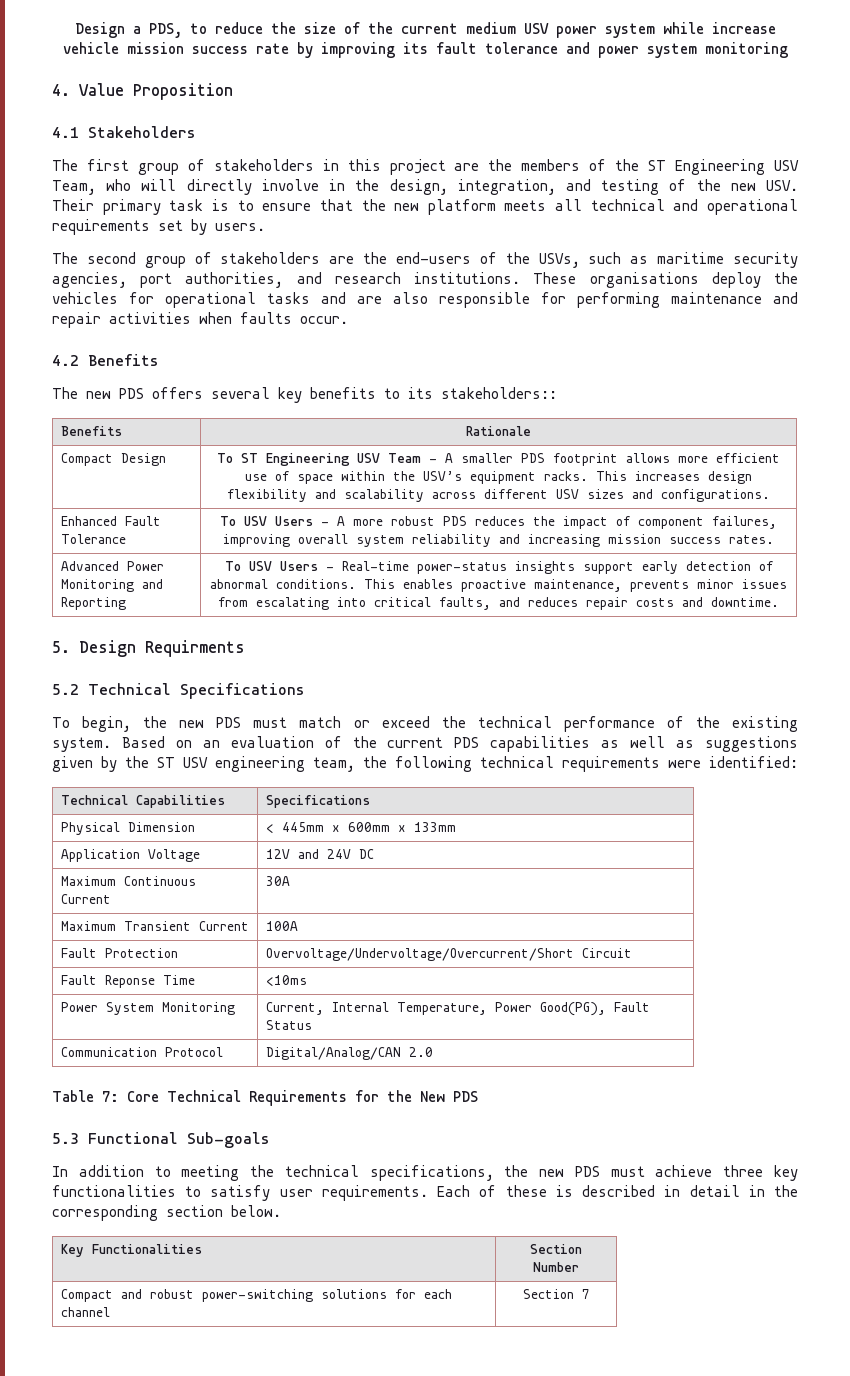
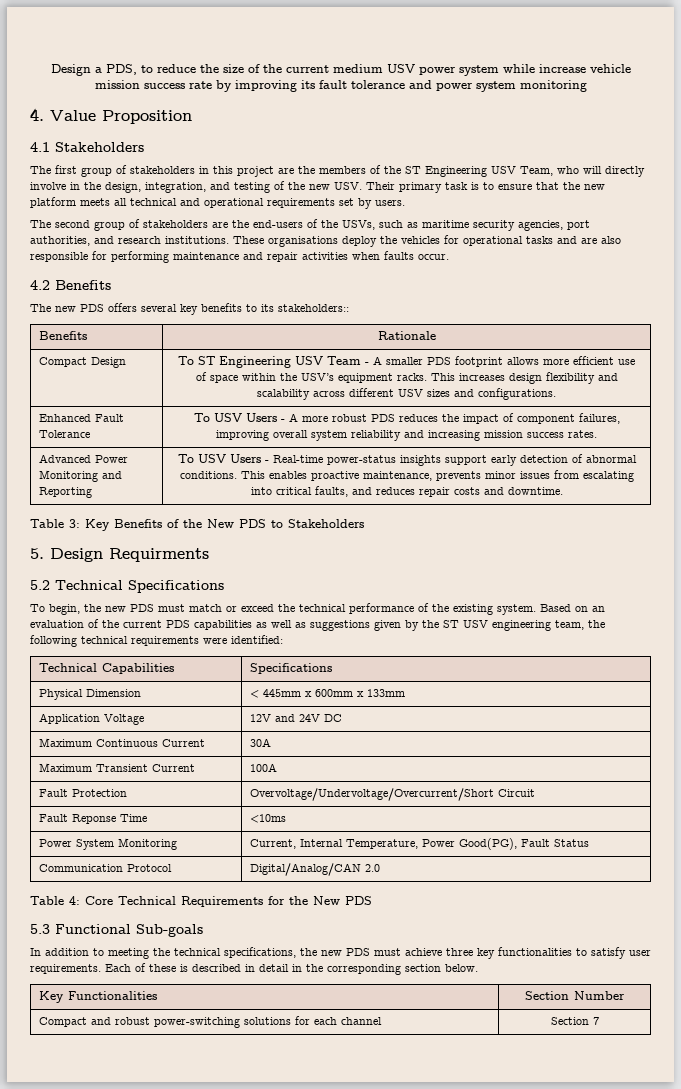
(779, 602) none -> [30,519,364,531] // Table 3: Key Benefits of the New PDS to Stakeholders
[102,1091,119,1102] 7: -> [69,896,80,905] 4:

